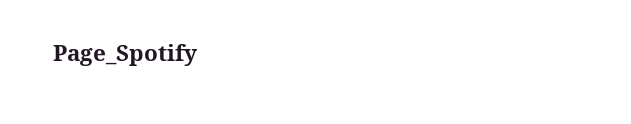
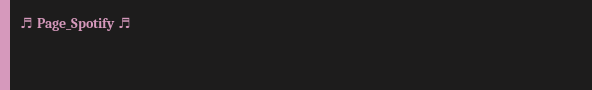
[53,44,198,66] Page_Spotify -> [20,17,131,31] ♬ Page_Spotify ♬

